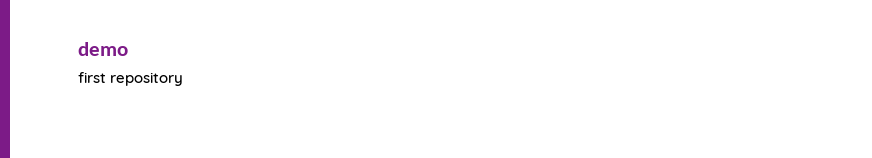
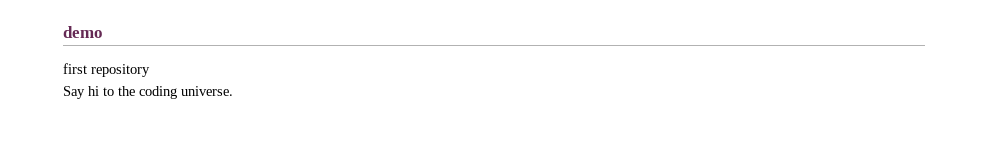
(184, 79) none -> [63,86,233,99] // Say hi to the coding universe.

